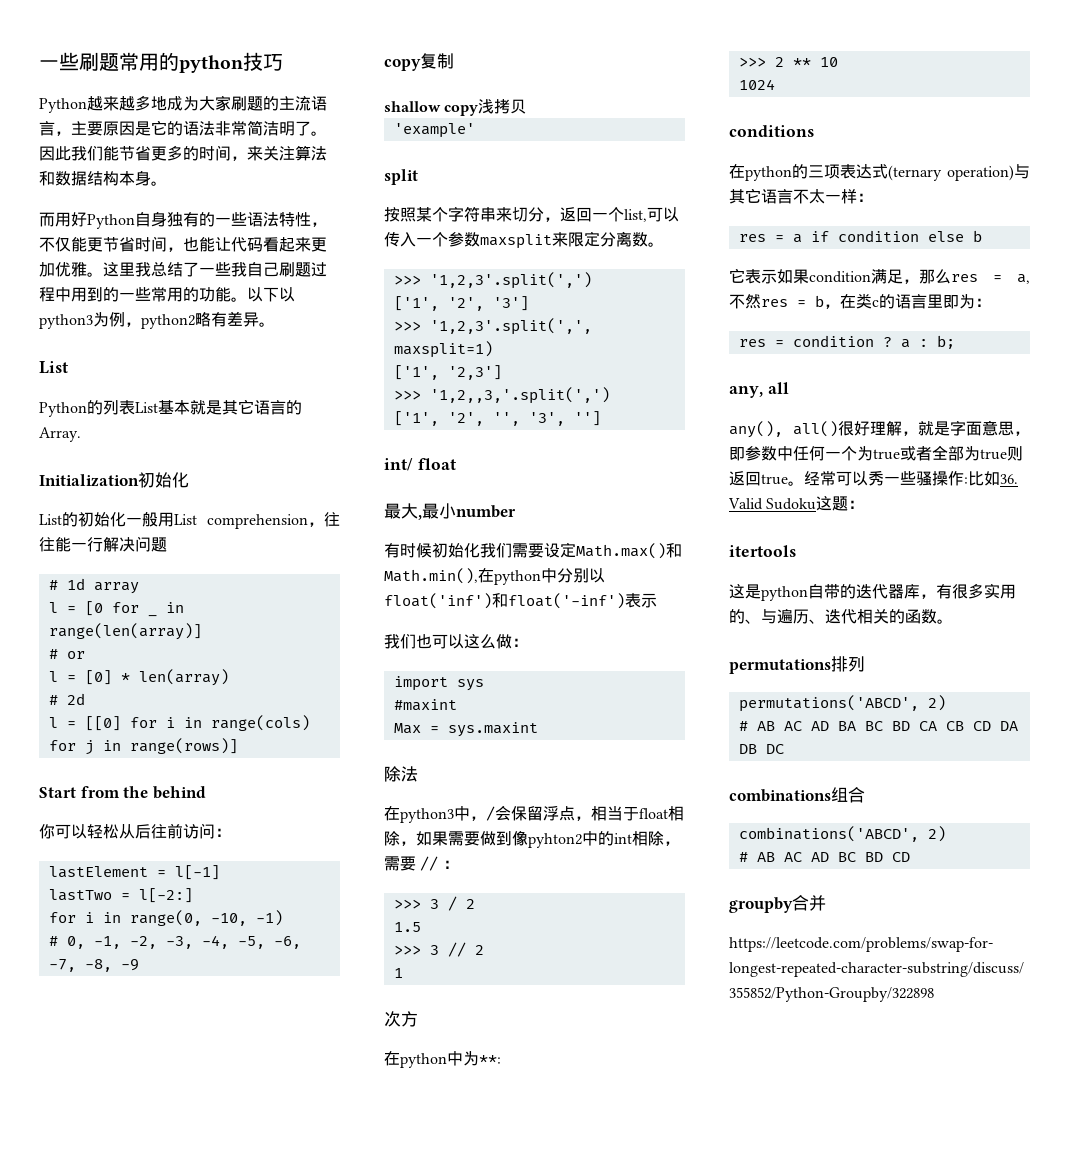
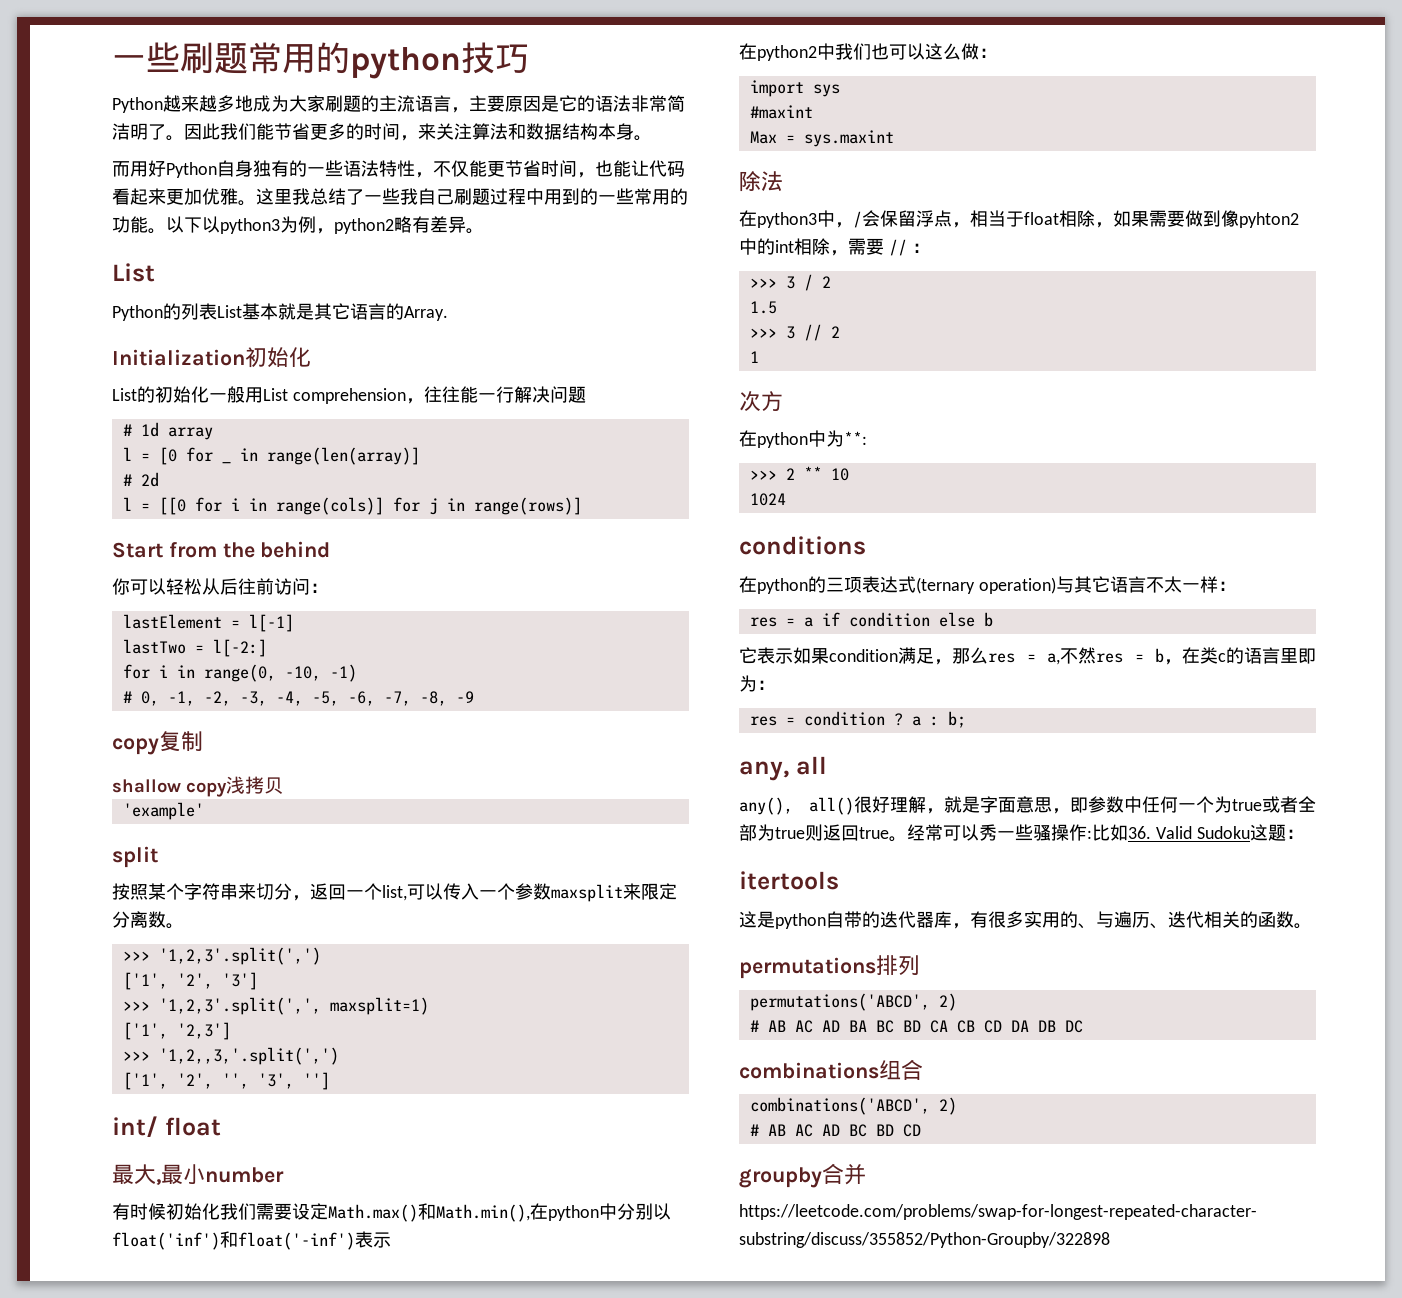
[48,649,85,659] [48,669,229,686] // # or // l = [0] * len(array) -> (420, 456) none
[84,715,310,731] [[0] for i in range(cols) -> [158,497,384,515] [[0 for i in range(cols)]
(657, 600) none -> [739,43,835,61] 在python2中

